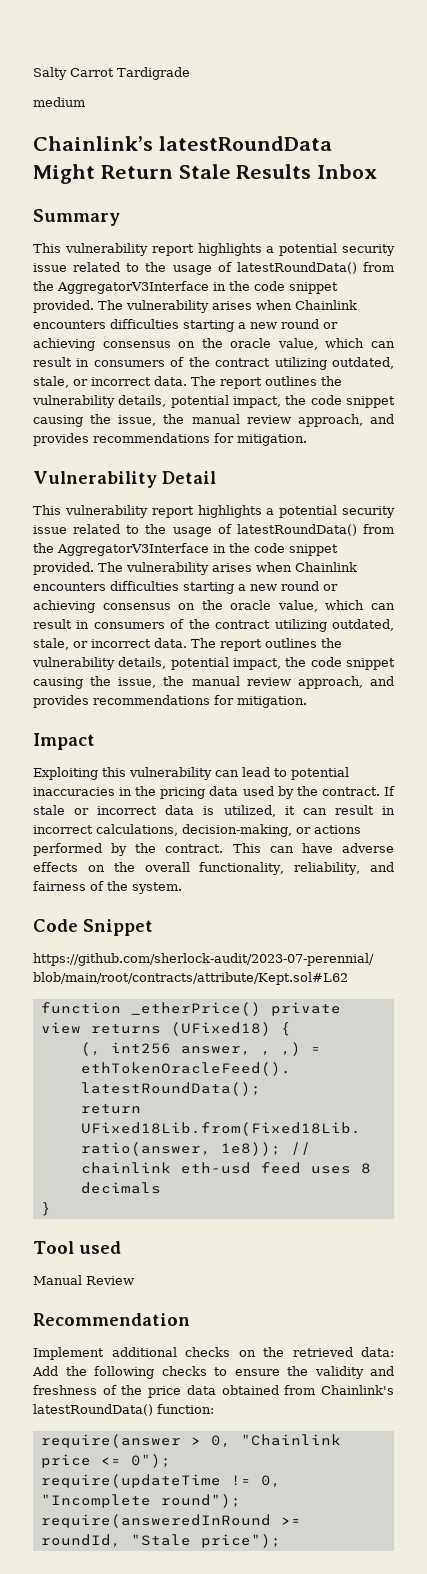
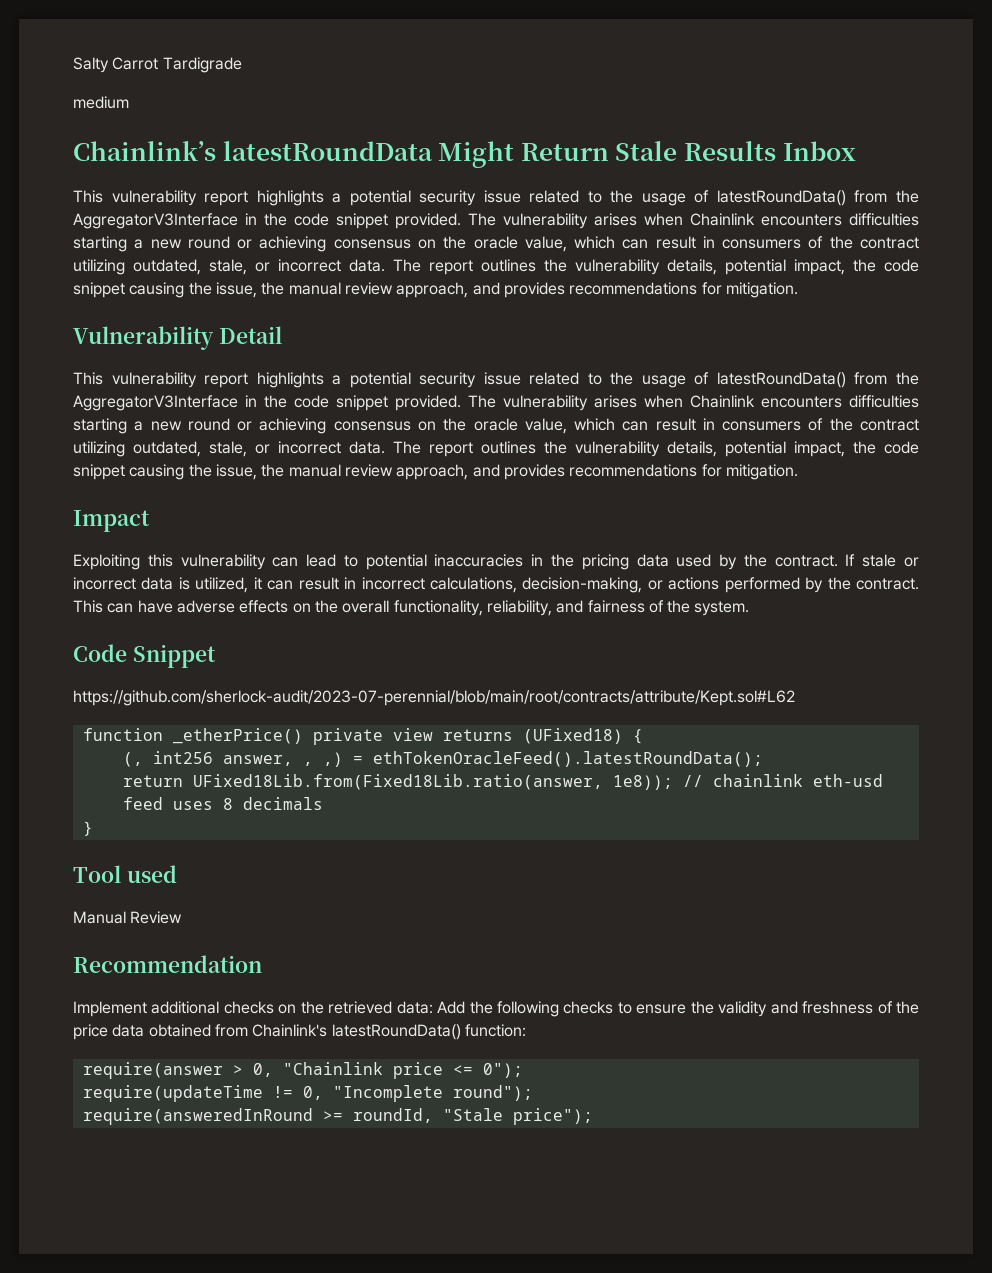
[33,209,120,226] // Summary -> (856, 151) none

